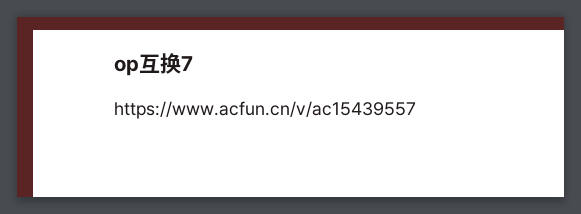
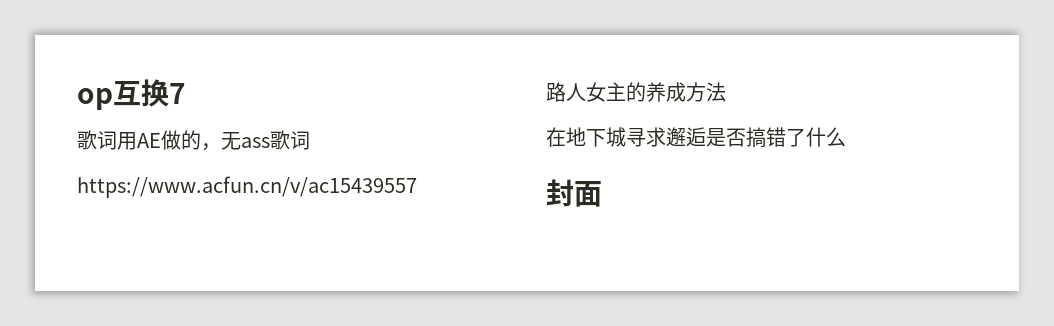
[114,101,416,119] https://www.acfun.cn/v/ac15439557 -> [77,130,310,151] [77,176,417,198] [546,82,726,102] [546,127,846,147] [546,179,602,207] 歌词用AE做的，无ass歌词 // https://www.acfun.cn/v/ac15439557 // 路人女主的养成方法 // 在地下城寻求邂逅是否搞错了什么 // 封面

